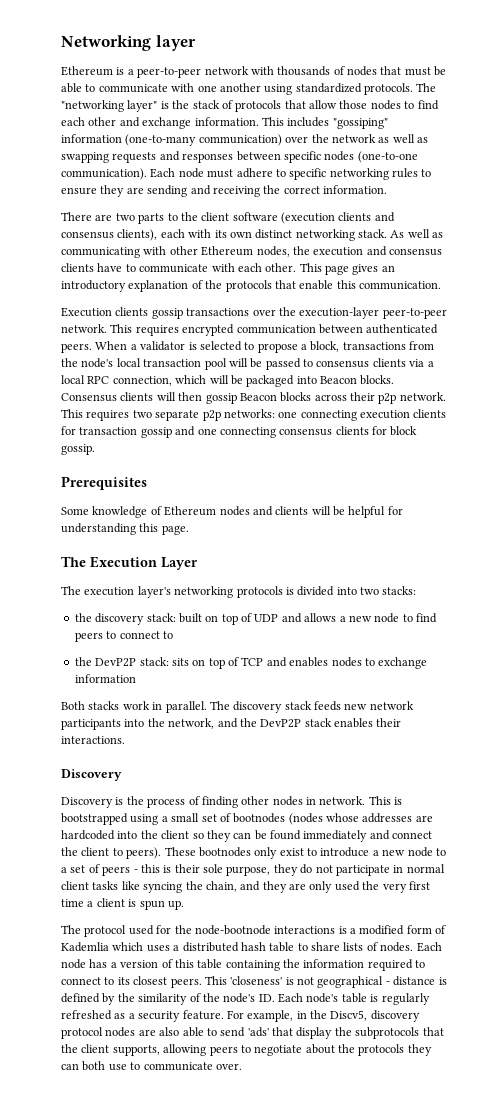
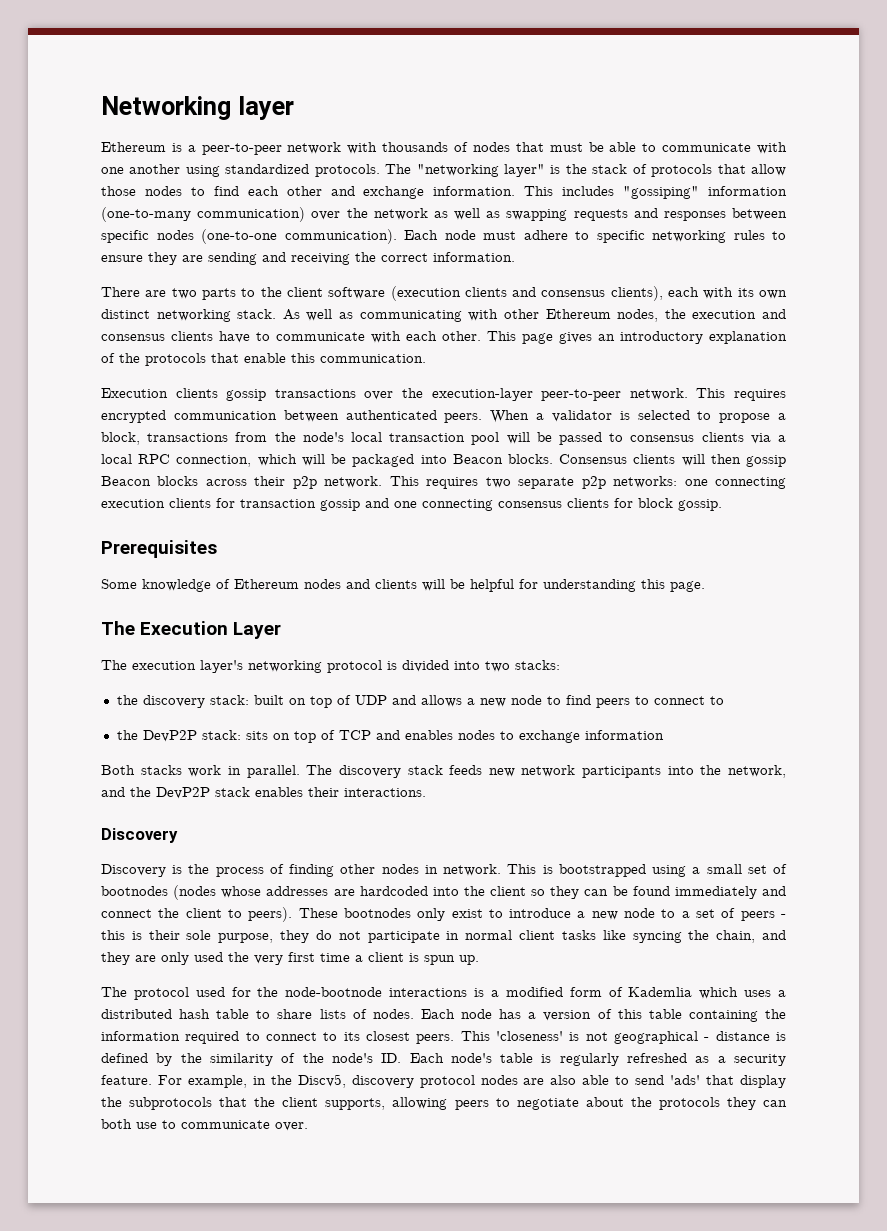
[236,586,283,598] protocols -> [327,660,382,673] protocol

